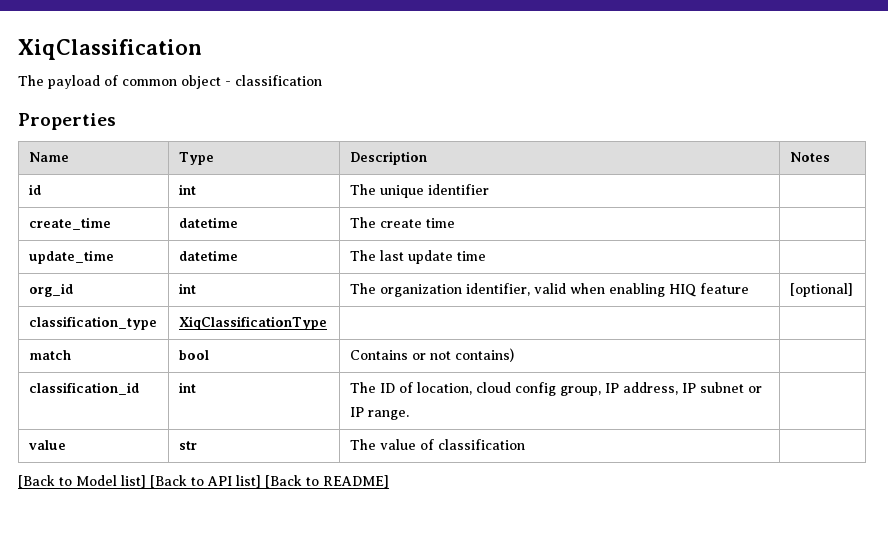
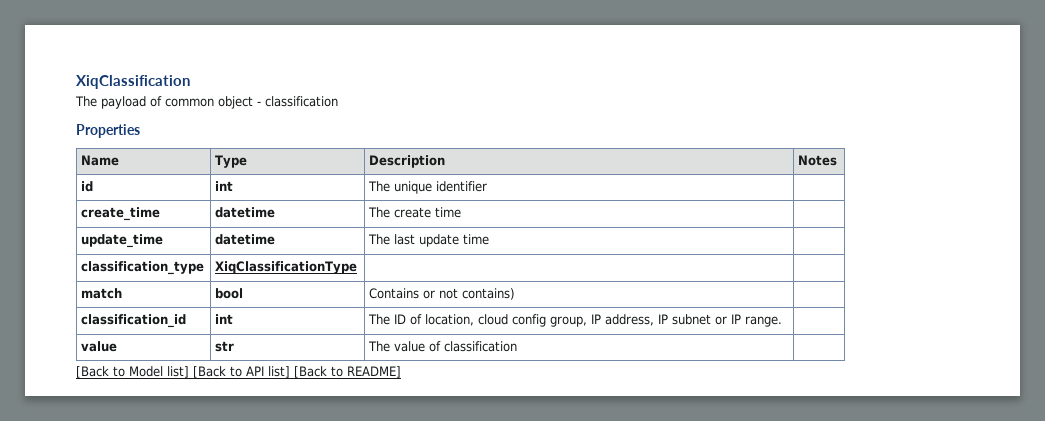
[28,283,73,297] [178,283,196,294] [349,283,749,297] [789,283,853,297] // org_id | int | The organization identifier, valid when enabling HIQ feature | [optional] -> (490, 239) none

